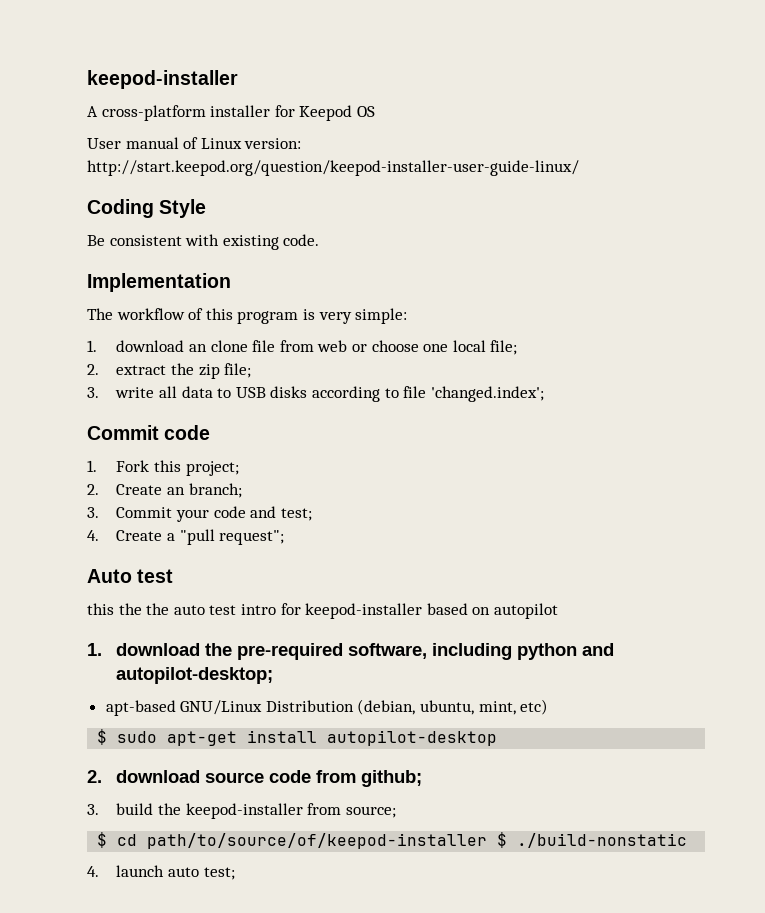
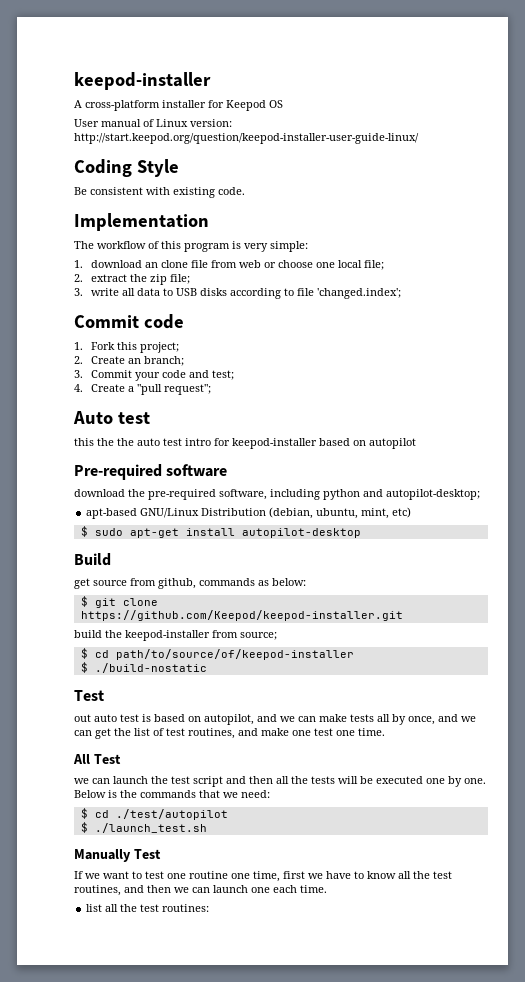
[87,643,102,656] 1. -> [74,464,228,480] Pre-required software //
[87,770,423,787] [87,804,99,815] 2. download source code from github; // 3. -> [74,553,111,566] [74,578,306,589] [80,596,158,608] [80,610,403,621] Build // get source from github, commands as below: // $ git clone https://github.com/Keepod/keepod-installer.git //
[497,832,688,848] [87,865,235,880] $ ./build-nonstatic // 4. launch auto test; -> [80,662,207,673] [74,690,104,701] [74,714,476,725] [74,728,385,739] [73,754,121,764] [74,776,486,787] [74,790,270,798] [80,808,228,820] [80,822,207,833] [74,849,161,862] [74,871,452,882] [74,885,327,896] [86,904,210,912] // $ ./build-nostatic // Test // out auto test is based on autopilot, and we can make tests all by once, and we can get the list of test routines, and make one test one time. // All Test // we can launch the test script and then all the tests will be executed one by one. Below is the commands that we need: // $ cd ./test/autopilot // $ ./launch_test.sh // Manually Test // If we want to test one routine one time, first we have to know all the test routines, and then we can launch one each time. // list all the test routines:

